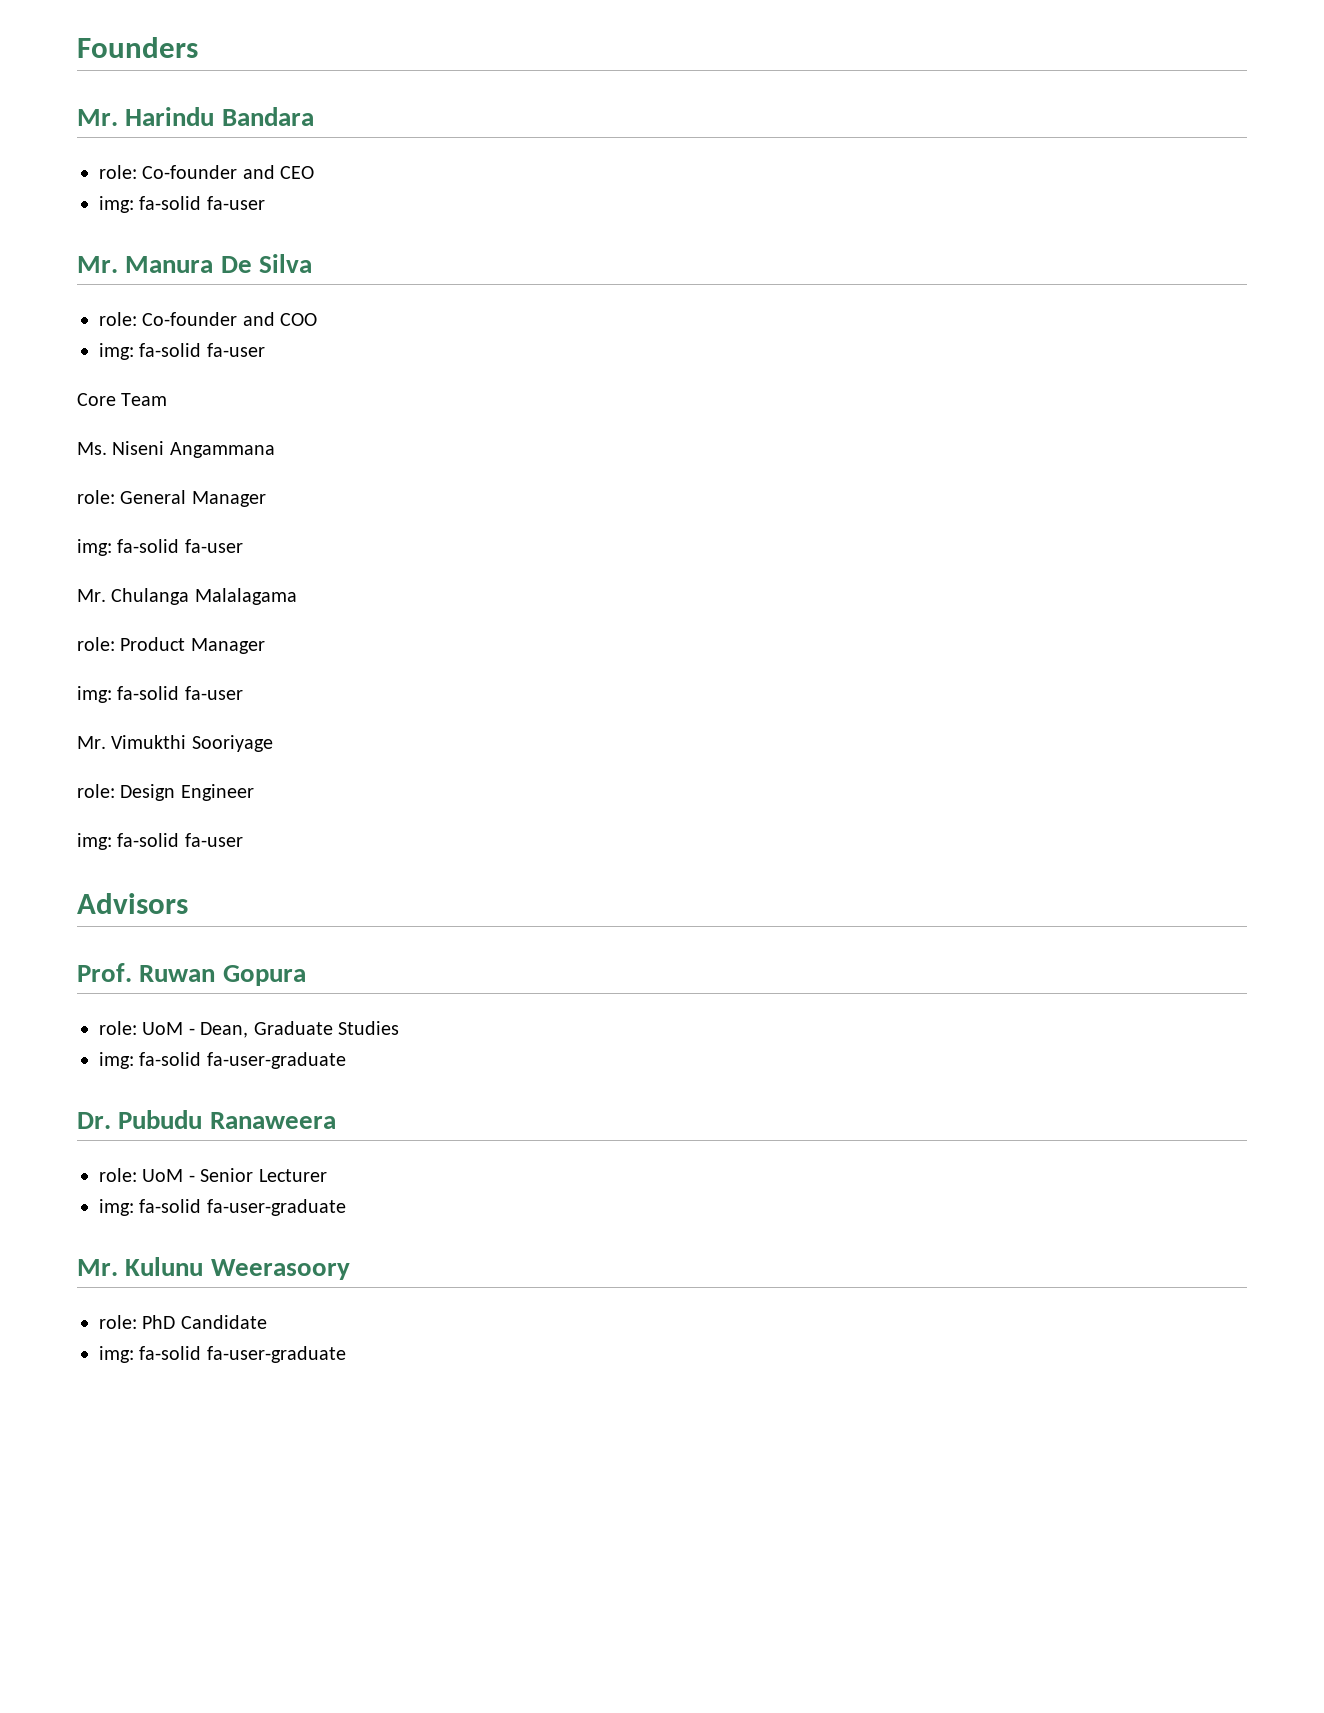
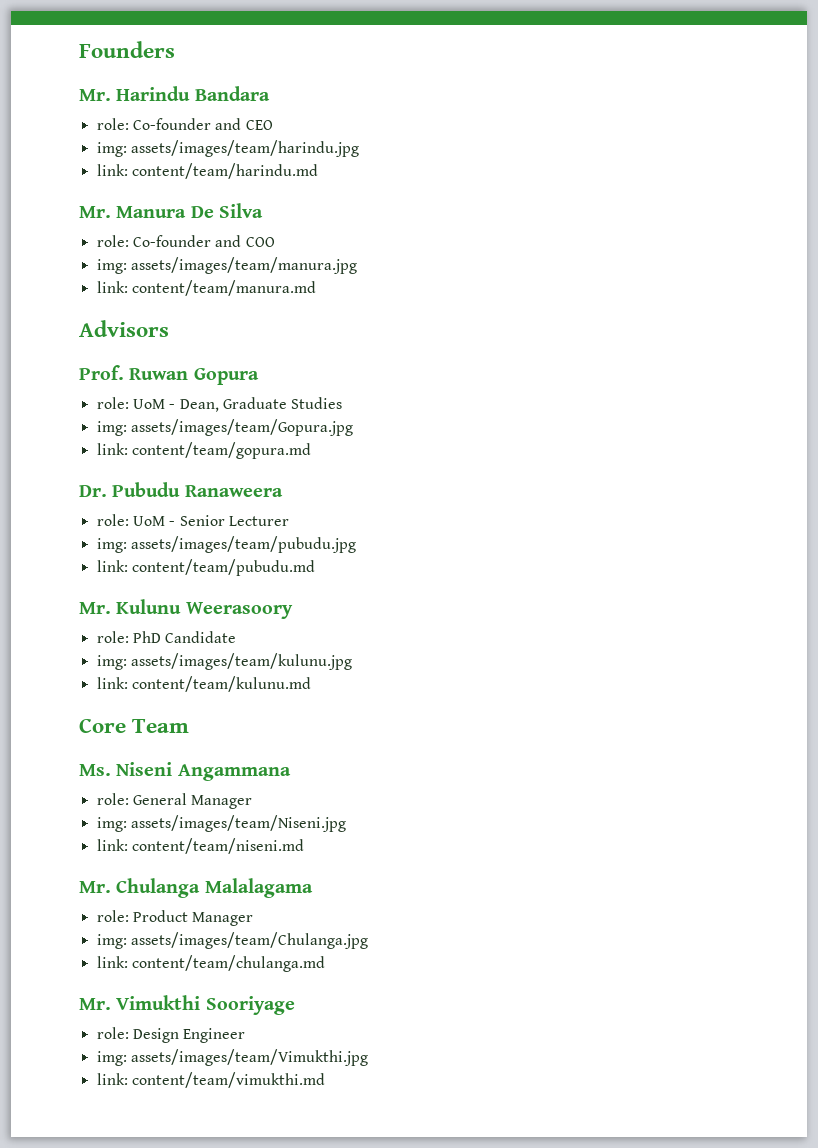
[139,196,265,210] fa-solid fa-user -> [130,140,359,157] [96,163,318,179] assets/images/team/harindu.jpg // link: content/team/harindu.md
[139,343,265,357] [77,393,168,406] [77,441,275,458] [77,490,266,507] [77,539,243,556] [77,588,297,605] [77,637,265,654] [77,686,243,703] [77,735,273,752] [77,784,254,801] [77,833,243,850] fa-solid fa-user // Core Team // Ms. Niseni Angammana // role: General Manager // img: fa-solid fa-user // Mr. Chulanga Malalagama // role: Product Manager // img: fa-solid fa-user // Mr. Vimukthi Sooriyage // role: Design Engineer // img: fa-solid fa-user -> [130,257,357,274] [96,280,316,296] assets/images/team/manura.jpg // link: content/team/manura.md
[139,1052,346,1069] fa-solid fa-user-graduate -> [130,419,353,436] [96,442,311,459] assets/images/team/Gopura.jpg // link: content/team/gopura.md
[139,1199,346,1216] fa-solid fa-user-graduate -> [130,536,356,553] [96,559,315,576] assets/images/team/pubudu.jpg // link: content/team/pubudu.md
[139,1346,346,1363] fa-solid fa-user-graduate -> [130,653,352,670] [96,676,311,692] [79,718,190,733] [79,762,291,781] [96,793,253,809] [96,815,346,832] [96,838,304,854] [79,878,313,898] [96,910,254,926] [96,932,368,949] [96,955,325,972] [79,995,295,1015] [96,1027,246,1043] [96,1049,368,1066] [96,1072,325,1088] assets/images/team/kulunu.jpg // link: content/team/kulunu.md // Core Team // Ms. Niseni Angammana // role: General Manager // img: assets/images/team/Niseni.jpg // link: content/team/niseni.md // Mr. Chulanga Malalagama // role: Product Manager // img: assets/images/team/Chulanga.jpg // link: content/team/chulanga.md // Mr. Vimukthi Sooriyage // role: Design Engineer // img: assets/images/team/Vimukthi.jpg // link: content/team/vimukthi.md

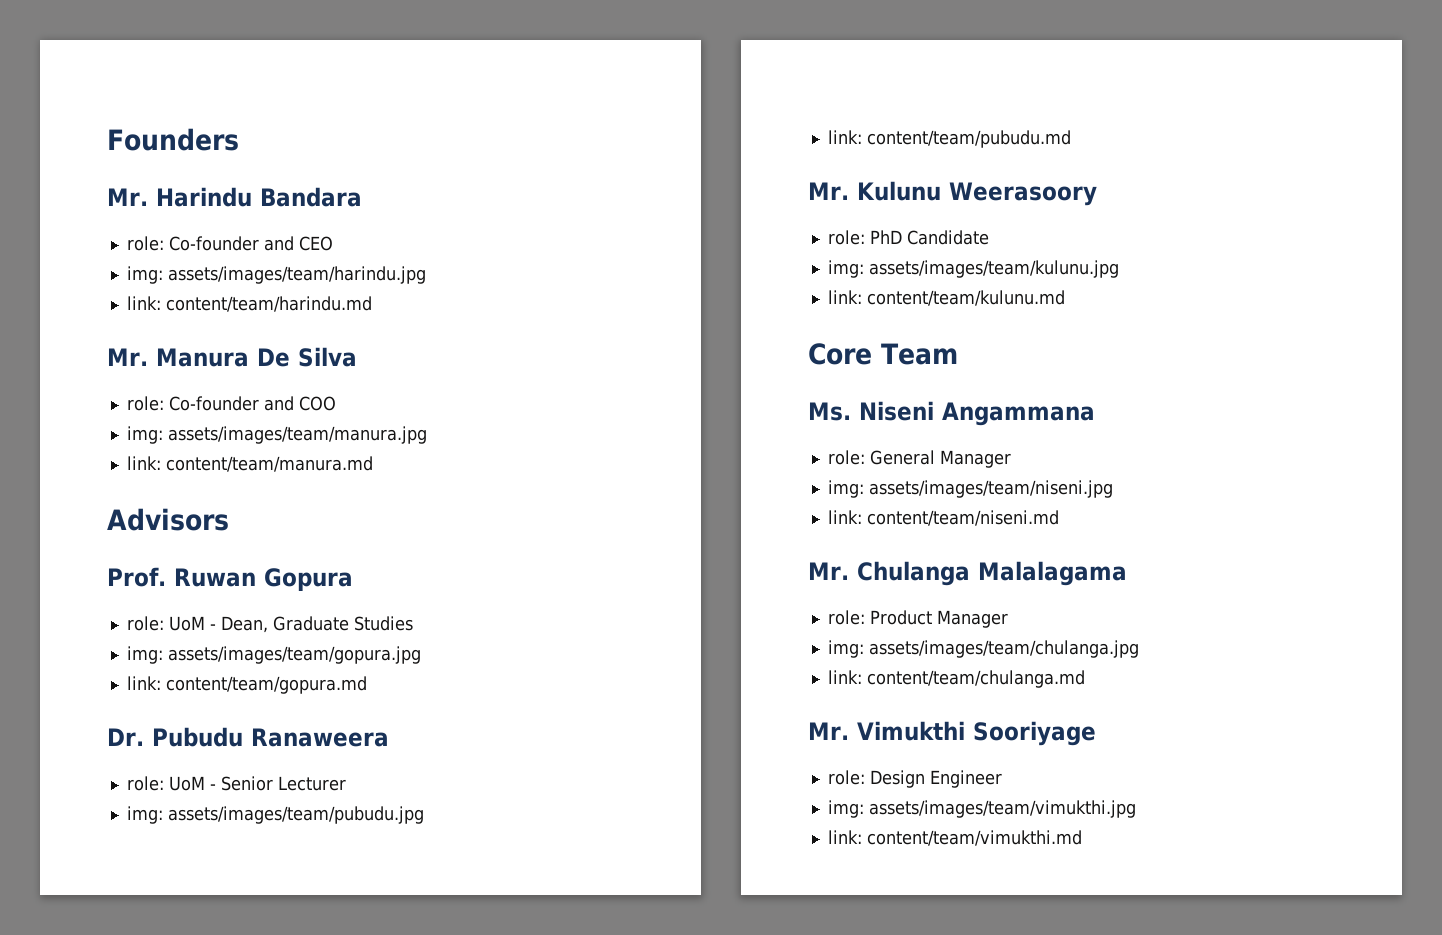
[130,419,353,436] assets/images/team/Gopura.jpg -> [167,646,421,664] assets/images/team/gopura.jpg
[130,815,346,832] assets/images/team/Niseni.jpg -> [868,480,1113,498] assets/images/team/niseni.jpg
[130,932,368,949] assets/images/team/Chulanga.jpg -> [868,640,1139,658] assets/images/team/chulanga.jpg
[130,1049,368,1066] assets/images/team/Vimukthi.jpg -> [868,800,1136,818] assets/images/team/vimukthi.jpg

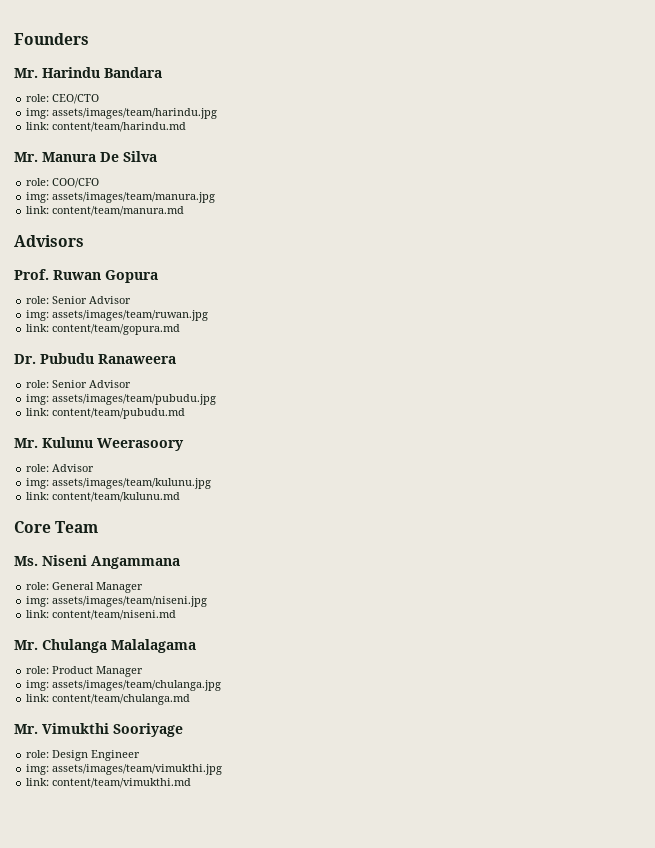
[168,236,333,251] Co-founder and CEO -> [52,94,100,104] CEO/CTO
[168,396,336,411] Co-founder and COO -> [52,178,100,188] COO/CFO
[168,616,413,633] [126,646,421,664] UoM - Dean, Graduate Studies // img: assets/images/team/gopura.jpg -> [52,296,132,304] [26,310,209,321] Senior Advisor // img: assets/images/team/ruwan.jpg
[168,776,346,791] UoM - Senior Lecturer -> [52,380,132,388] Senior Advisor
[869,230,989,245] PhD Candidate -> [52,464,95,472] Advisor

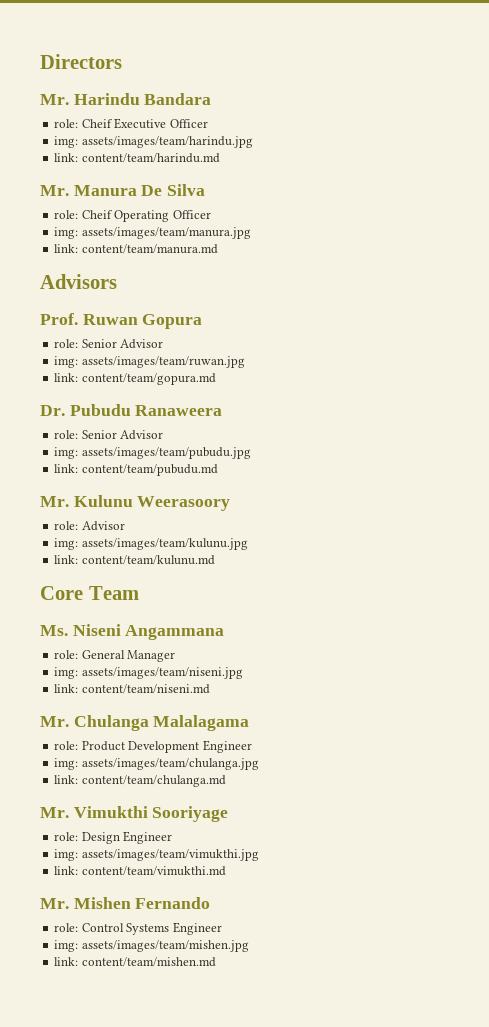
[14,33,89,45] Founders -> [40,54,122,69] Directors
[52,94,100,104] CEO/CTO -> [81,118,208,129] Cheif Executive Officer
[52,178,100,188] COO/CFO -> [81,210,211,222] Cheif Operating Officer
[96,666,144,677] Manager -> [128,740,252,753] Development Engineer
(192, 783) none -> [40,897,211,909] [54,922,222,935] [54,940,249,952] [54,957,216,967] // Mr. Mishen Fernando // role: Control Systems Engineer // img: assets/images/team/mishen.jpg // link: content/team/mishen.md

